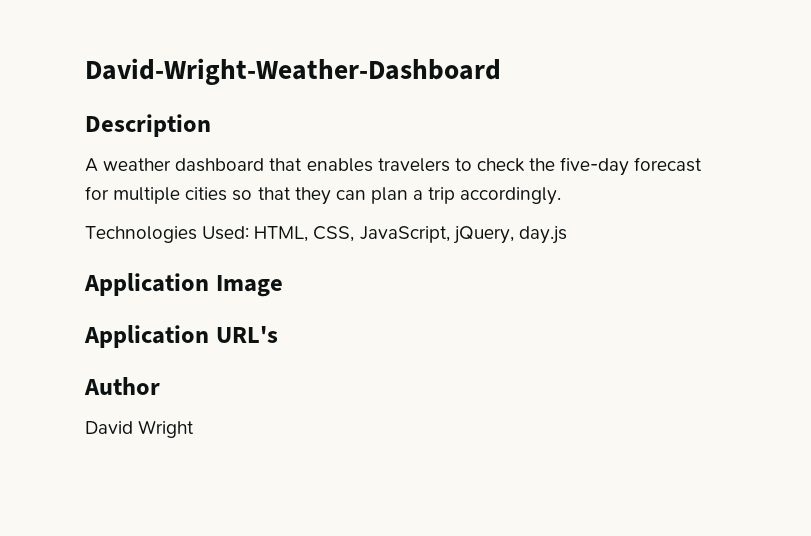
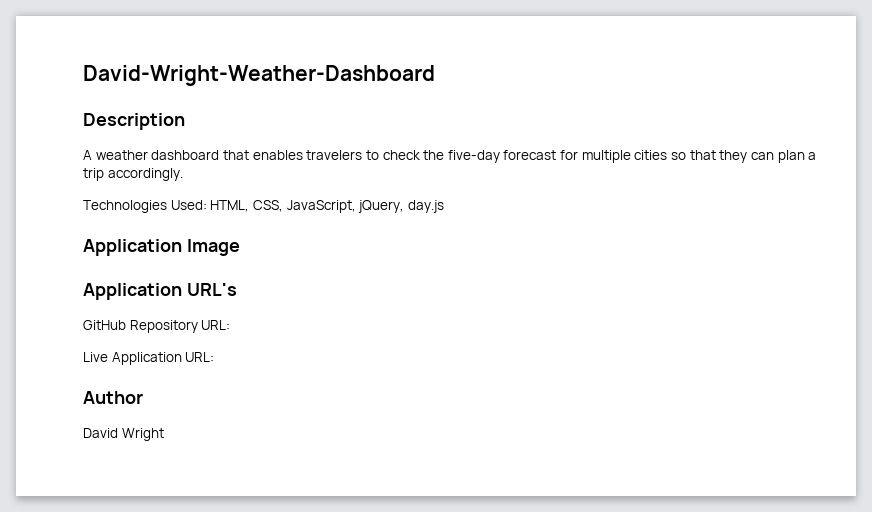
(278, 334) none -> [83,320,231,333] [83,352,215,365] // GitHub Repository URL: // Live Application URL:

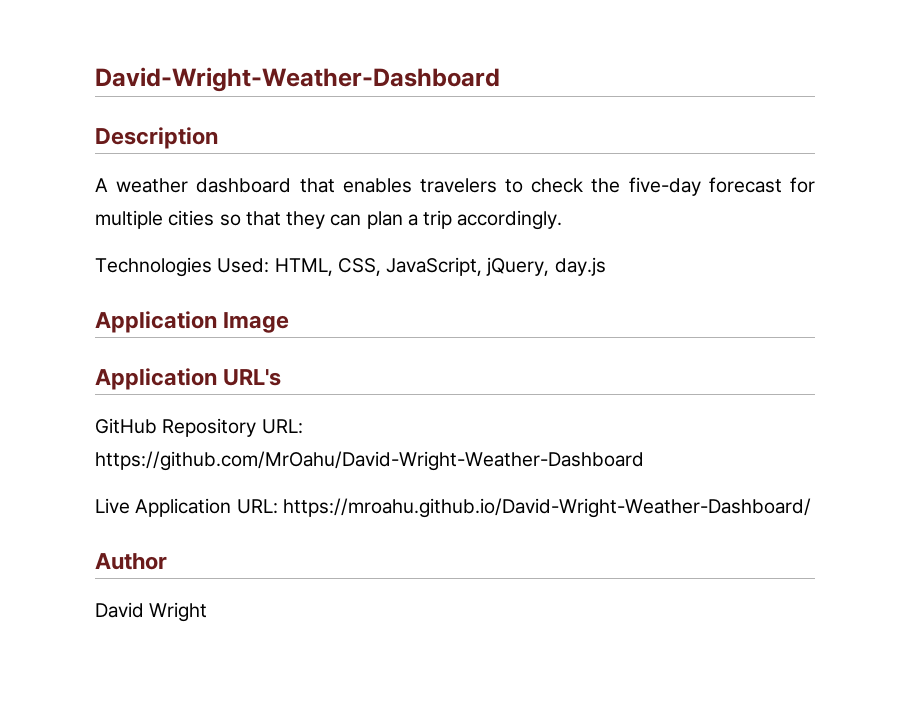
(231, 325) none -> [95,451,644,471] https://github.com/MrOahu/David-Wright-Weather-Dashboard
(215, 357) none -> [282,498,811,518] https://mroahu.github.io/David-Wright-Weather-Dashboard/

